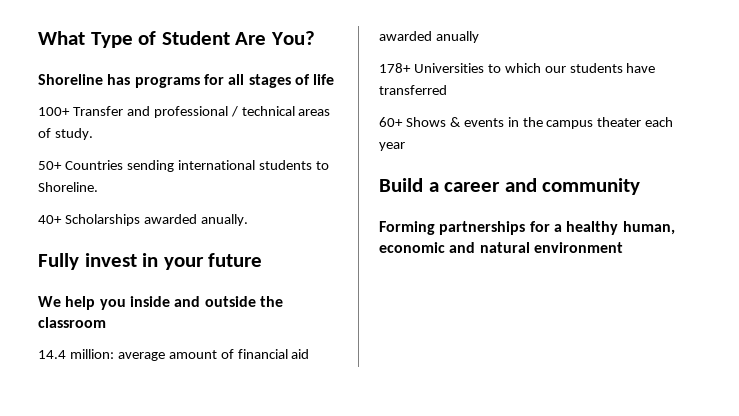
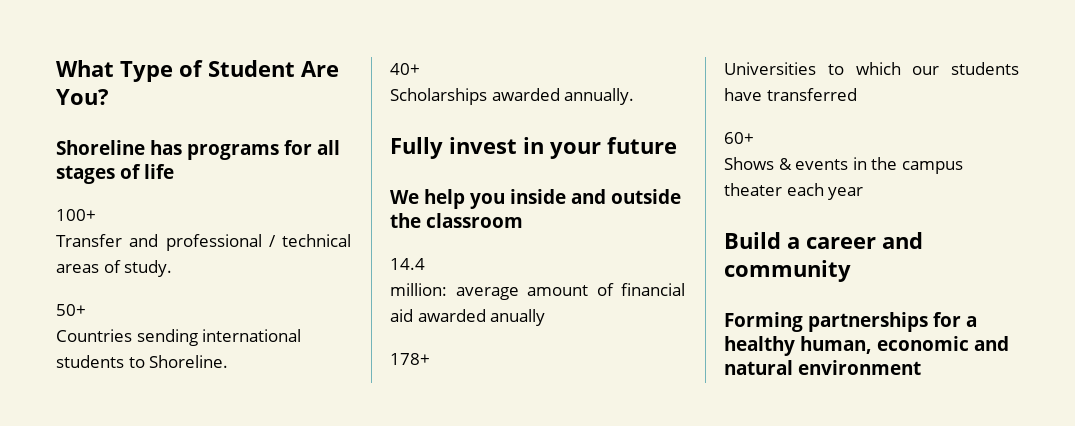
(70, 111) none -> (96, 215) //
(62, 165) none -> (86, 310) //
(62, 219) none -> (420, 69) //
[200,214,248,226] anually. -> [564,88,635,105] annually.
(66, 354) none -> (425, 264) //
(411, 68) none -> (430, 359) //
(403, 122) none -> (754, 138) //

